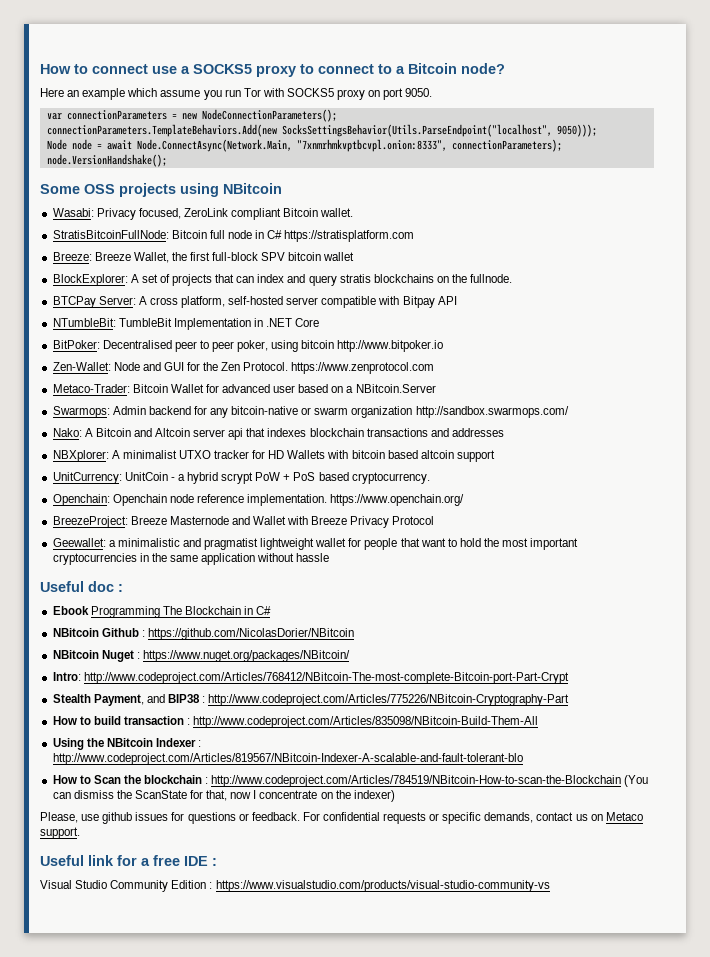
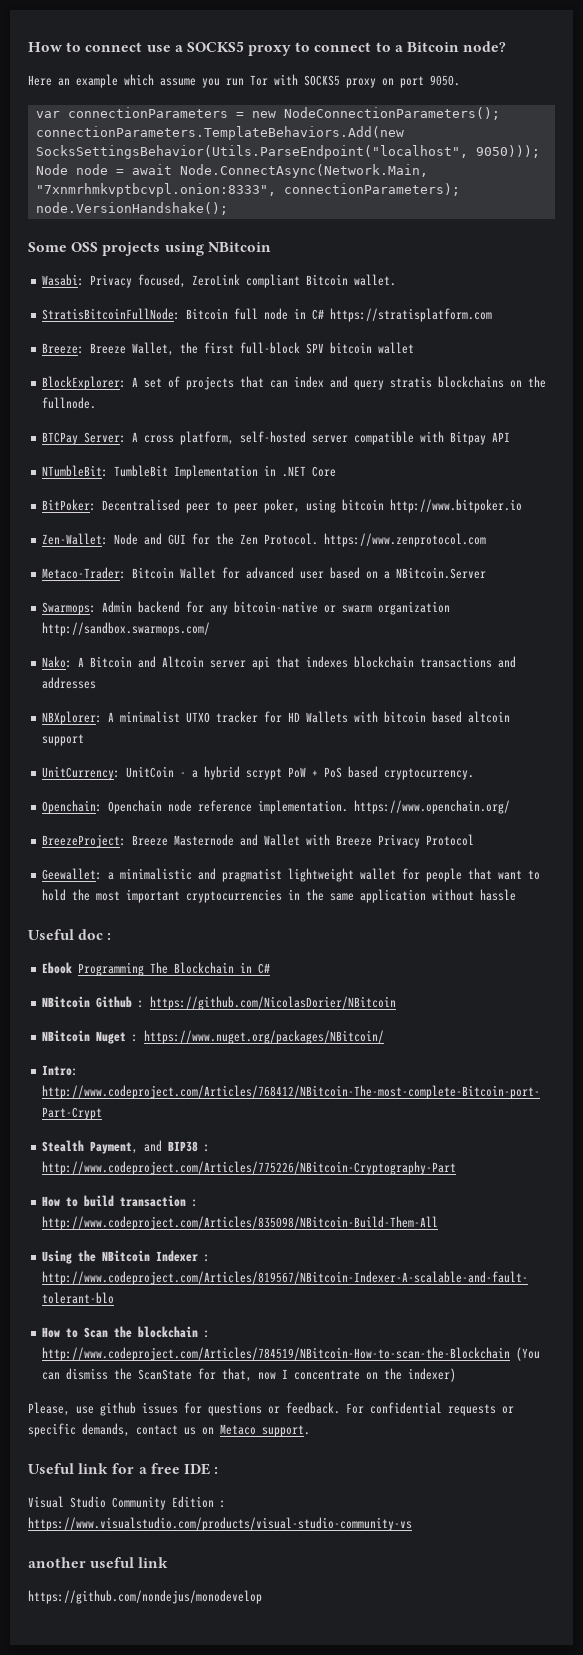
(550, 886) none -> [28,1557,169,1568] [28,1590,262,1604] // another useful link // https://github.com/nondejus/monodevelop

